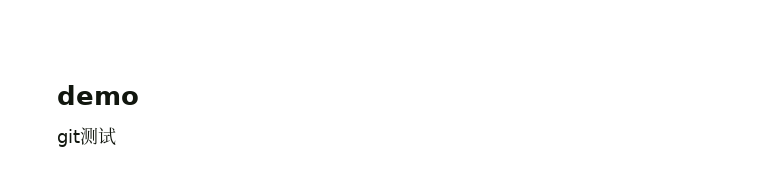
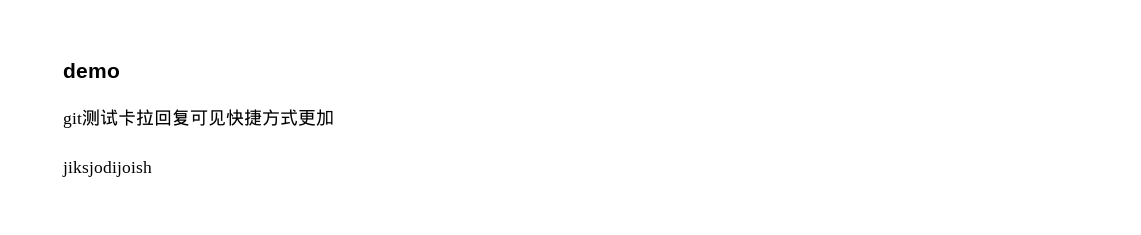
(116, 136) none -> [118,109,334,126] [62,161,152,177] 卡拉回复可见快捷方式更加 // jiksjodijoish

